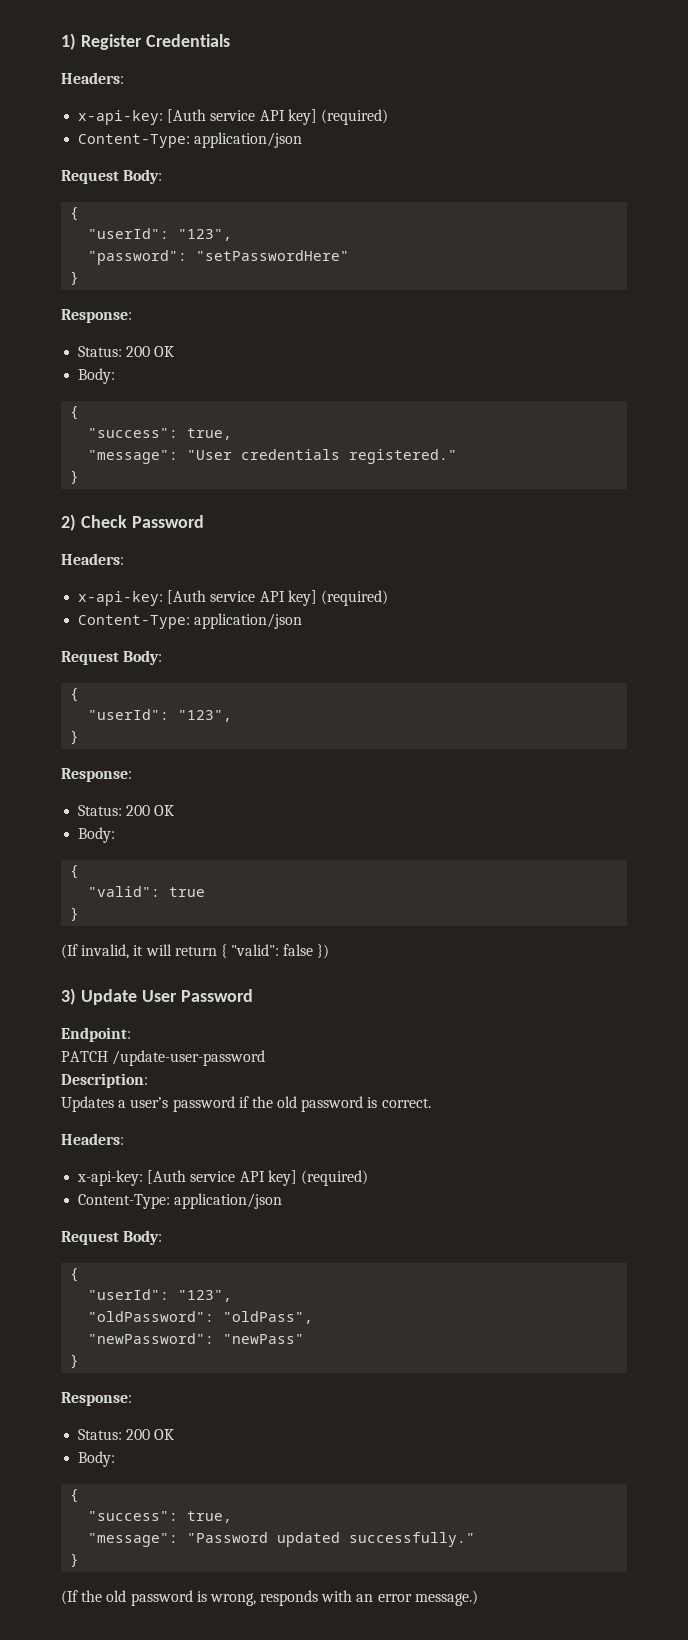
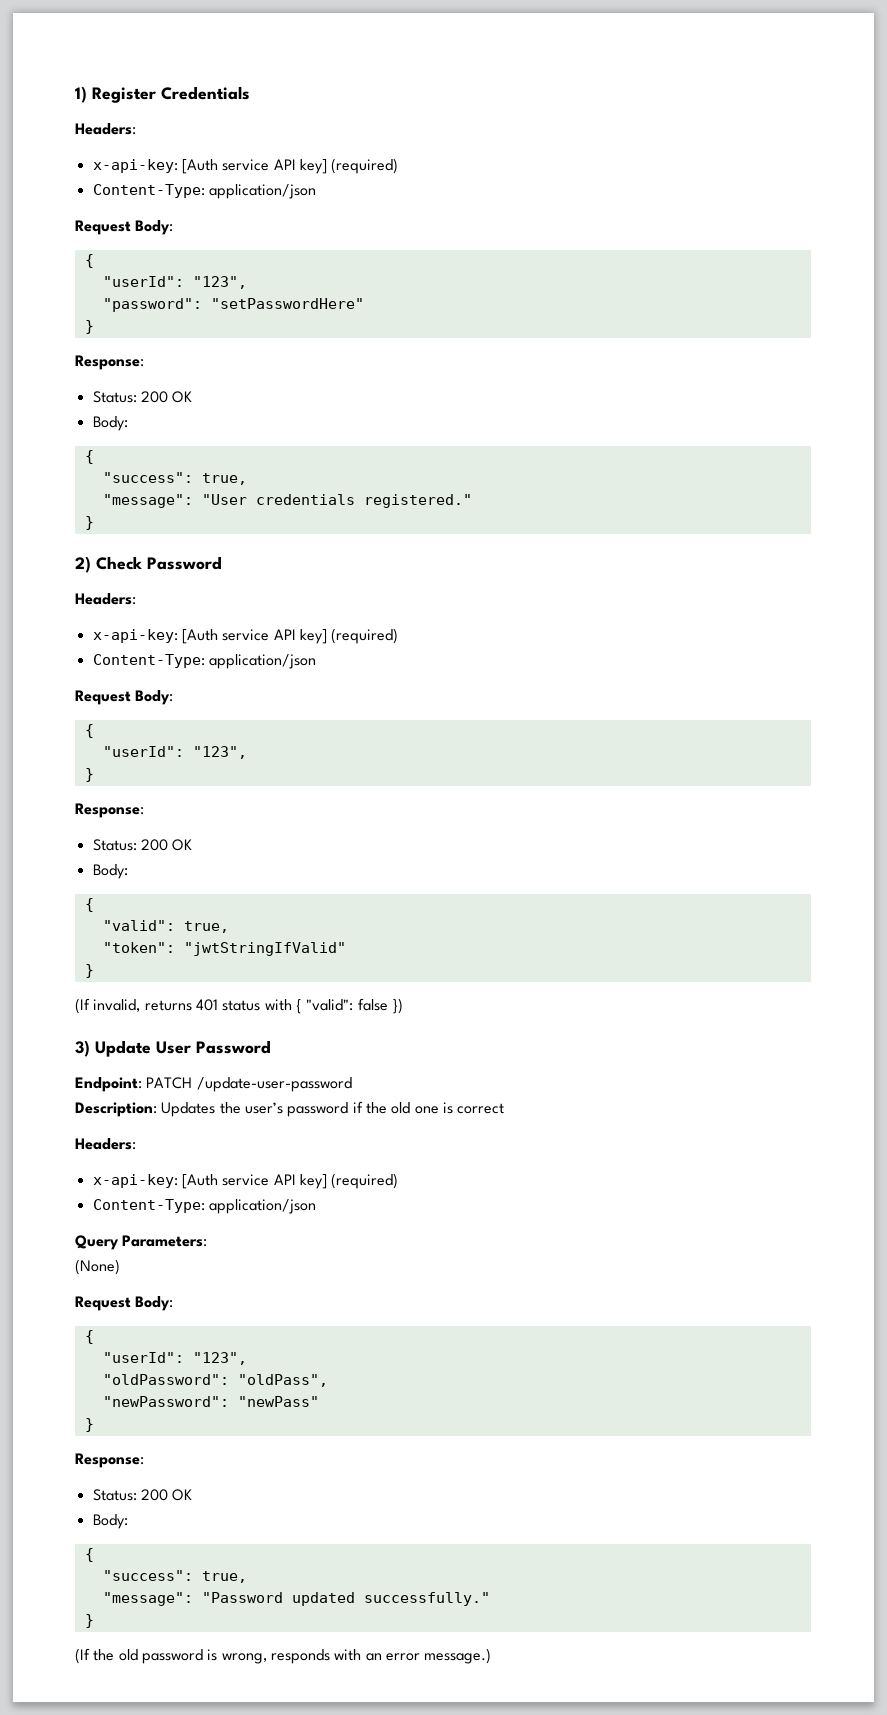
[169,887,206,897] true -> [183,921,229,933] [102,942,346,956] true, // "token": "jwtStringIfValid"
[133,944,217,956] it will return -> [144,999,292,1011] returns 401 status with
(131, 1034) // -> (142, 1084) none
[61,1096,127,1112] // Updates a -> [161,1102,241,1117] Updates the
[301,1096,431,1112] [61,1133,124,1145] [77,1170,368,1186] [78,1193,283,1209] password is correct. // Headers: // x-api-key: [Auth service API key] (required) // Content-Type: application/json -> [414,1102,505,1114] [75,1138,136,1150] [92,1173,399,1189] [92,1199,316,1214] [75,1235,208,1250] [75,1259,120,1275] one is correct // Headers: // x-api-key: [Auth service API key] (required) // Content-Type: application/json // Query Parameters: // (None)

